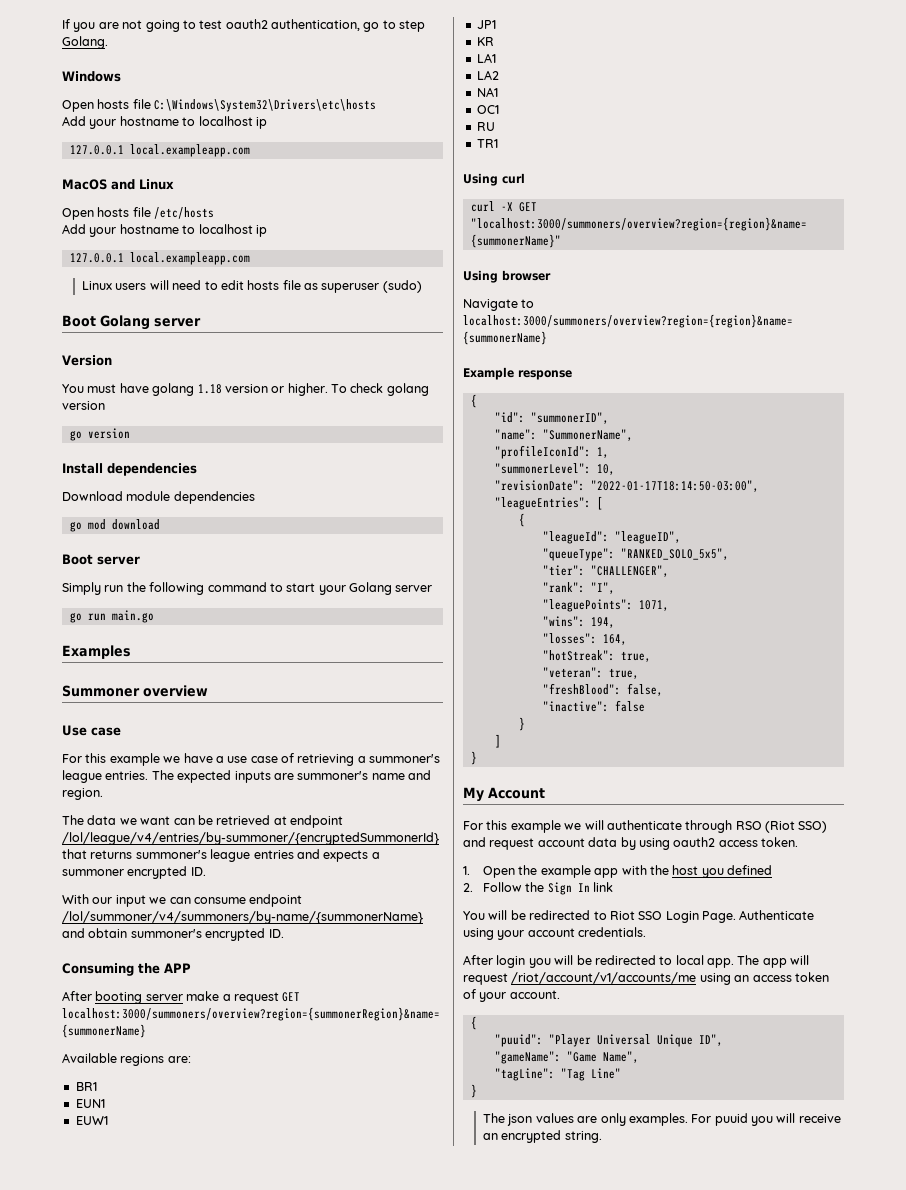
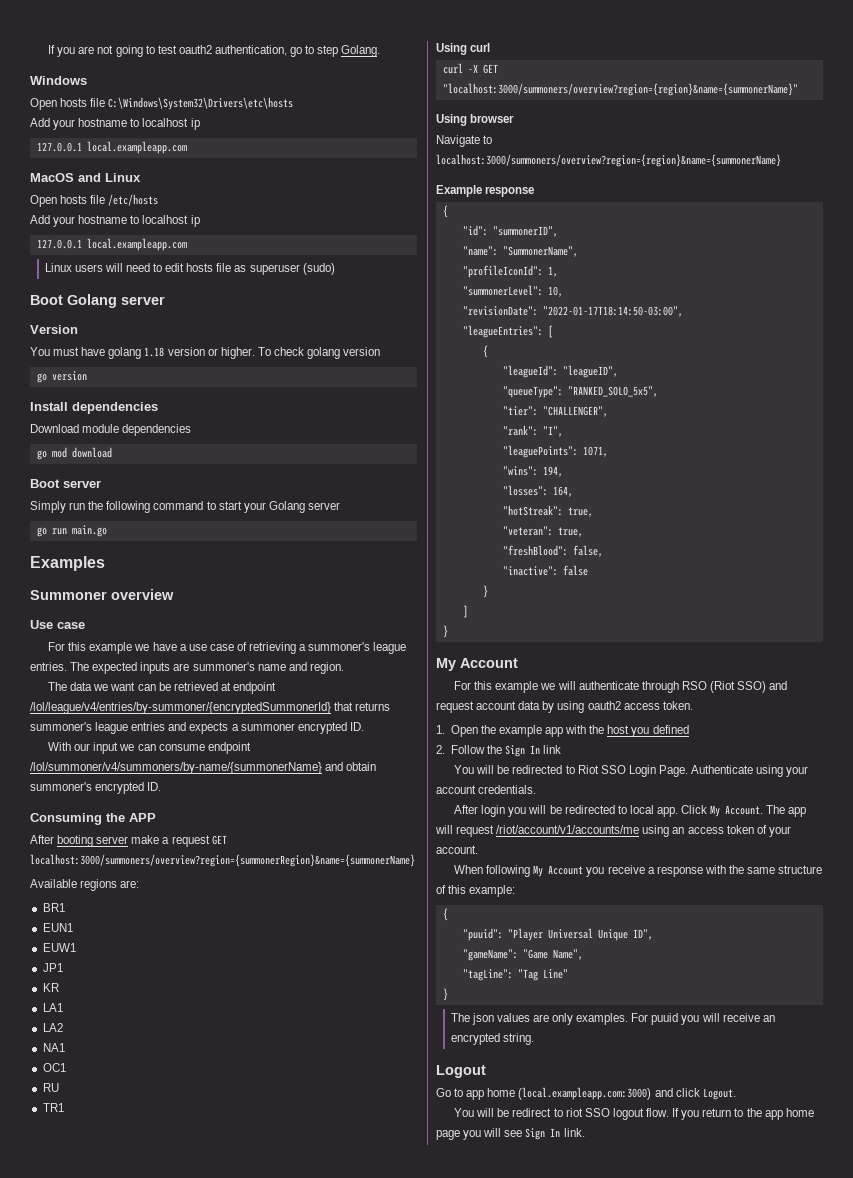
(734, 963) none -> [681,805,764,817] Click My Account.
(560, 994) none -> [454,865,823,877] [436,885,516,897] // When following My Account you receive a response with the same structure of this example:
(602, 1137) none -> [436,1065,486,1078] [436,1087,736,1100] [454,1108,814,1120] [436,1128,585,1140] // Logout // Go to app home (local.exampleapp.com:3000) and click Logout. // You will be redirect to riot SSO logout flow. If you return to the app home page you will see Sign In link.

